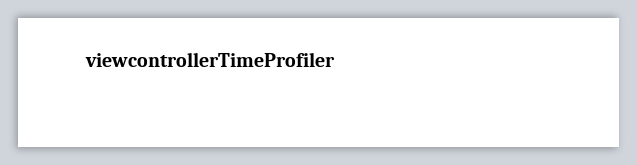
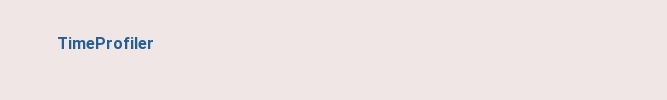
[85,52,335,67] viewcontrollerTimeProfiler -> [57,37,154,49] TimeProfiler

